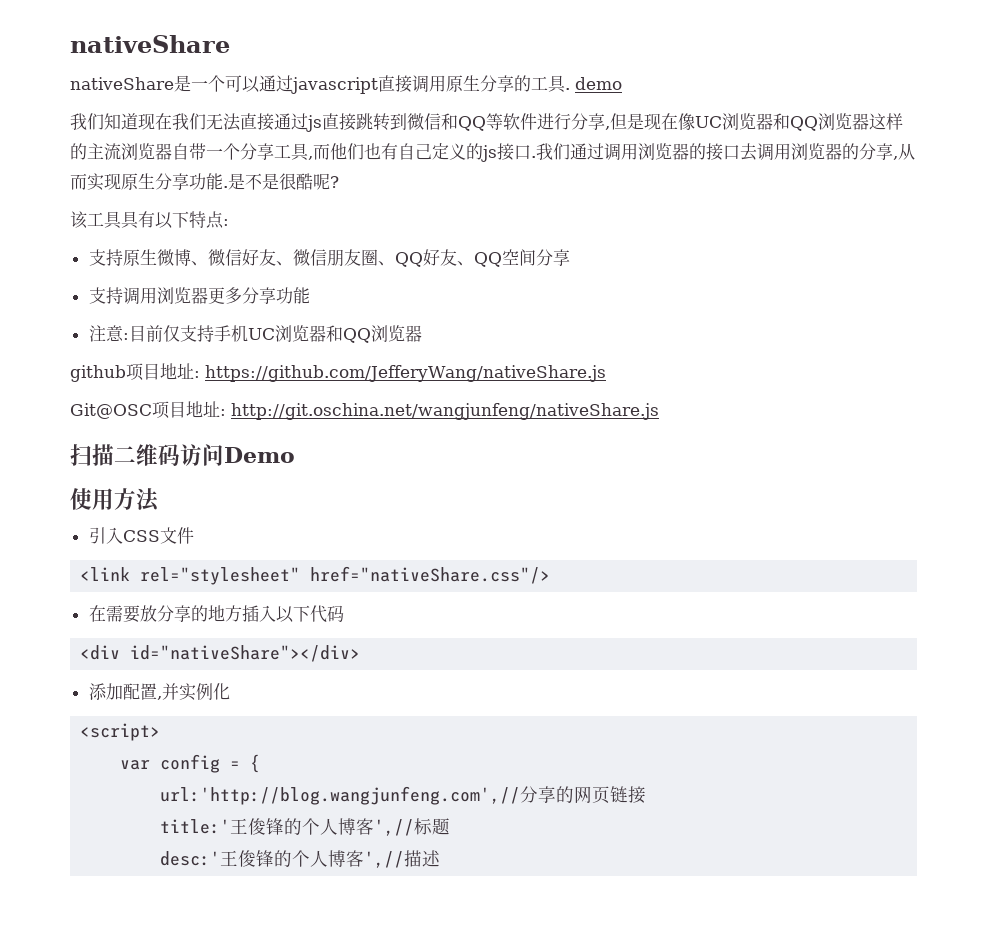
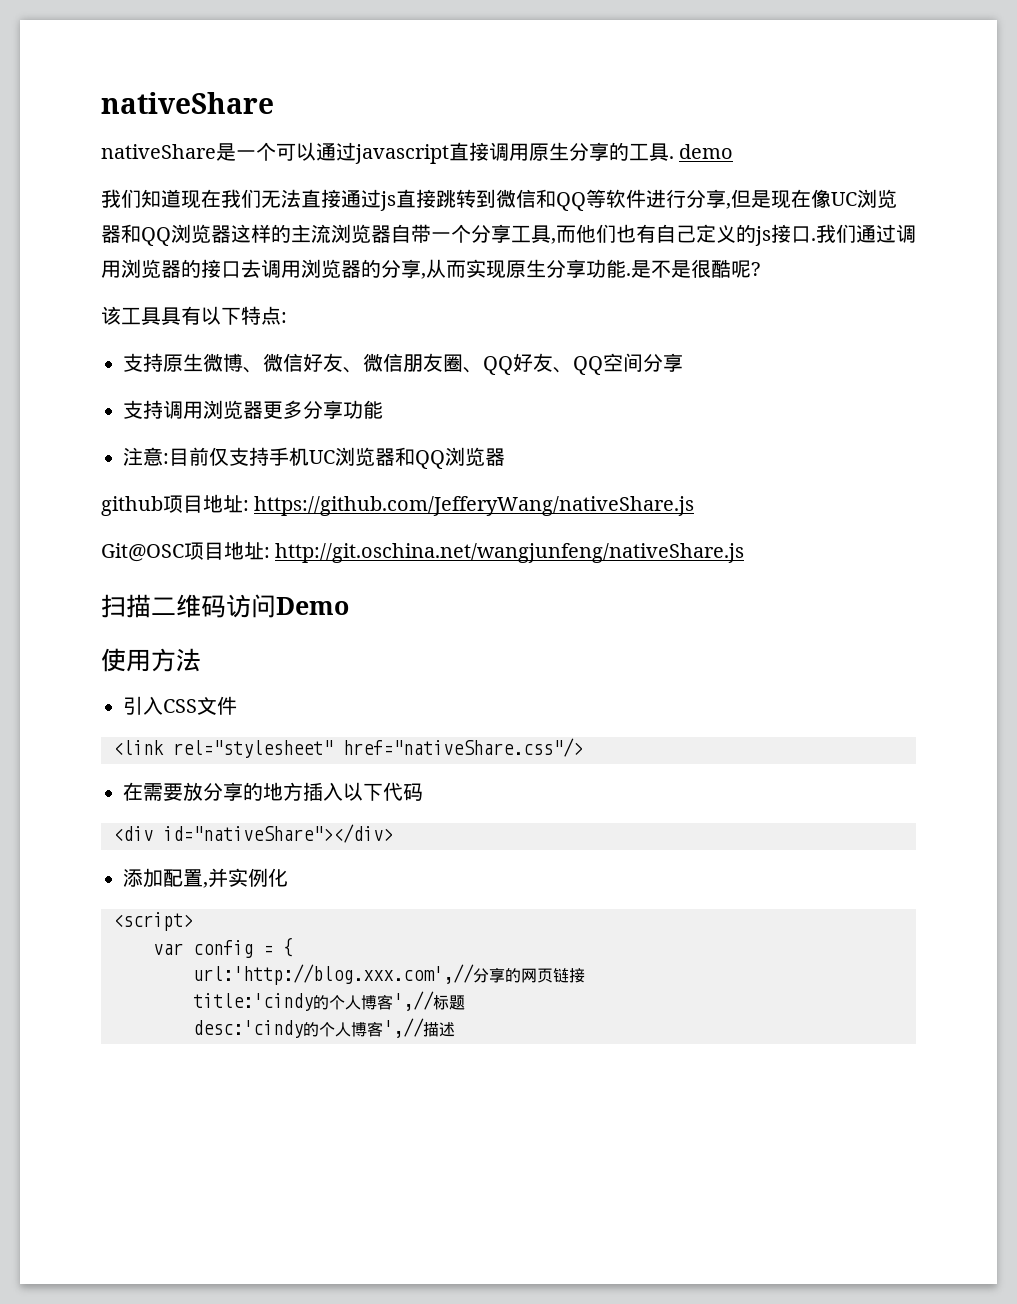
[160,786,521,805] url:'http://blog.wangjunfeng.com',// -> [193,964,474,985] url:'http://blog.xxx.com',//
[160,818,285,835] title:'王俊锋 -> [193,993,313,1011] title:'cindy
[160,850,275,867] desc:'王俊锋 -> [193,1020,303,1038] desc:'cindy

